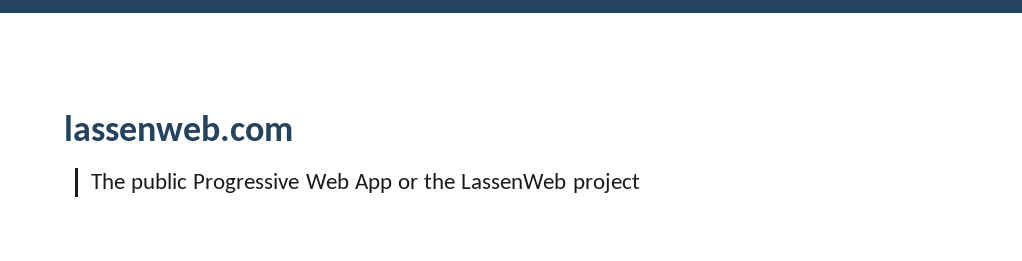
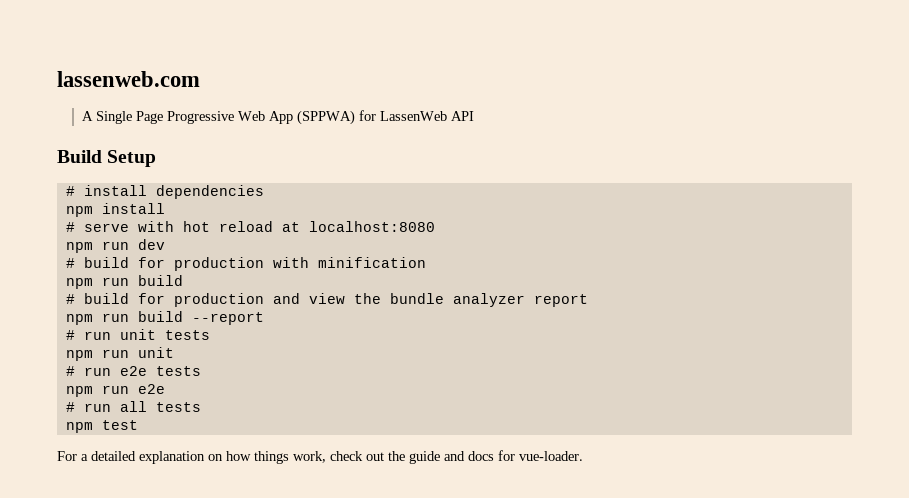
[90,173,640,193] The public Progressive Web App or the LassenWeb project -> [82,110,475,125] [57,150,157,167] [65,185,264,199] [65,203,165,217] [65,221,435,232] [65,239,165,253] [65,257,426,271] [65,275,183,289] [65,293,588,307] [65,311,264,325] [65,329,210,340] [65,347,174,361] [65,366,201,376] [65,384,165,397] [65,401,201,412] [65,420,138,433] [57,450,583,464] A Single Page Progressive Web App (SPPWA) for LassenWeb API // Build Setup // # install dependencies // npm install // # serve with hot reload at localhost:8080 // npm run dev // # build for production with minification // npm run build // # build for production and view the bundle analyzer report // npm run build --report // # run unit tests // npm run unit // # run e2e tests // npm run e2e // # run all tests // npm test // For a detailed explanation on how things work, check out the guide and docs for vue-loader.

